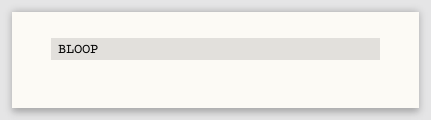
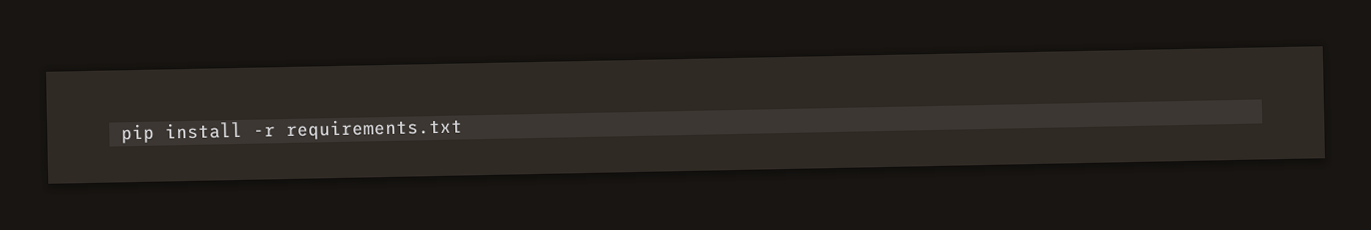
[57,44,98,54] BLOOP -> [120,117,463,144] pip install -r requirements.txt

